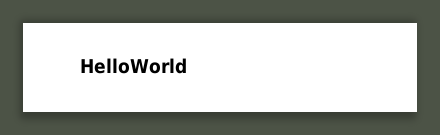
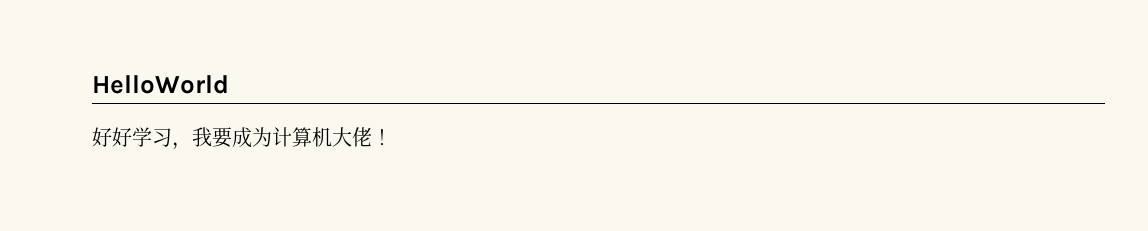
(187, 66) none -> [92,127,392,150] // 好好学习，我要成为计算机大佬！

